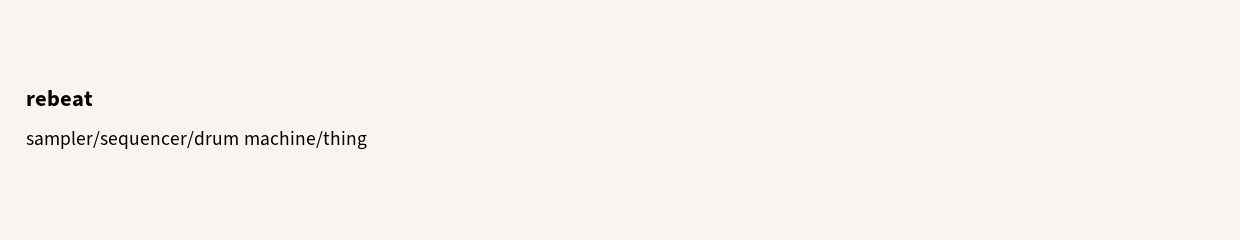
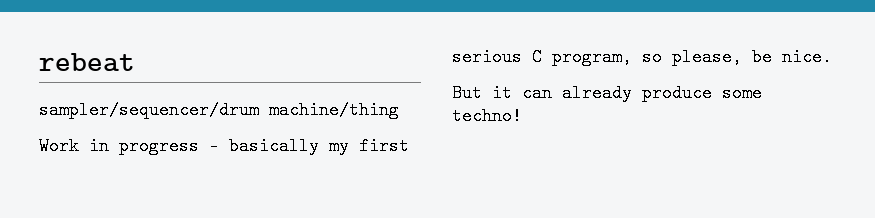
(368, 140) none -> [39,137,409,155] [452,48,832,66] [452,84,762,102] [452,107,522,125] // Work in progress - basically my first serious C program, so please, be nice. // But it can already produce some techno!

